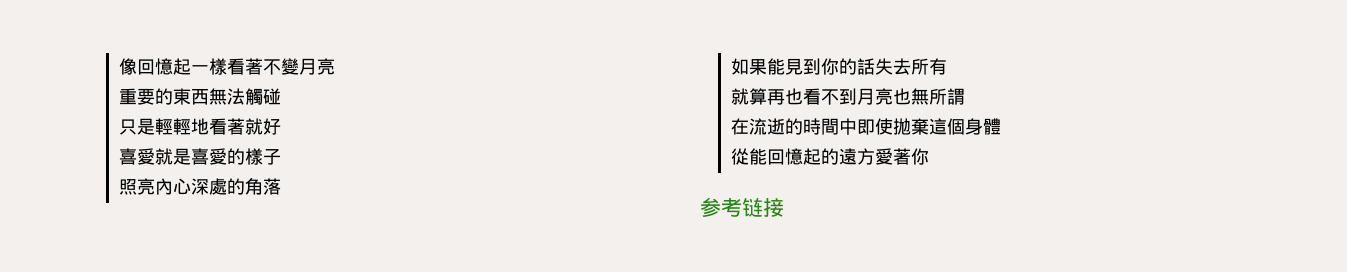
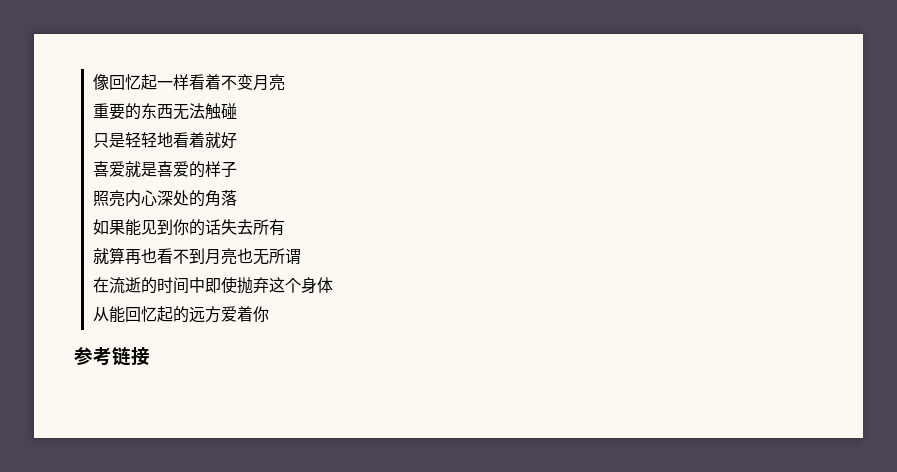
[155,58,300,75] 憶起一樣看著不變 -> [124,74,253,90] 忆起一样看着不变
[173,88,264,105] 東西無法觸 -> [140,103,221,120] 东西无法触
[155,118,246,135] 輕輕地看著 -> [124,132,205,148] 轻轻地看着
[137,148,264,165] 愛就是喜愛的樣 -> [108,161,221,178] 爱就是喜爱的样
[155,178,228,195] 內心深處 -> [124,190,189,207] 内心深处
[785,58,876,75] 見到你的話 -> [140,219,221,236] 见到你的话
[911,88,966,105] 無所謂 -> [252,248,301,265] 无所谓
[803,118,1002,135] [731,148,912,165] 時間中即使拋棄這個身體 // 從能回憶起的遠方愛著 -> [156,277,333,294] [92,306,253,323] 时间中即使抛弃这个身体 // 从能回忆起的远方爱着

